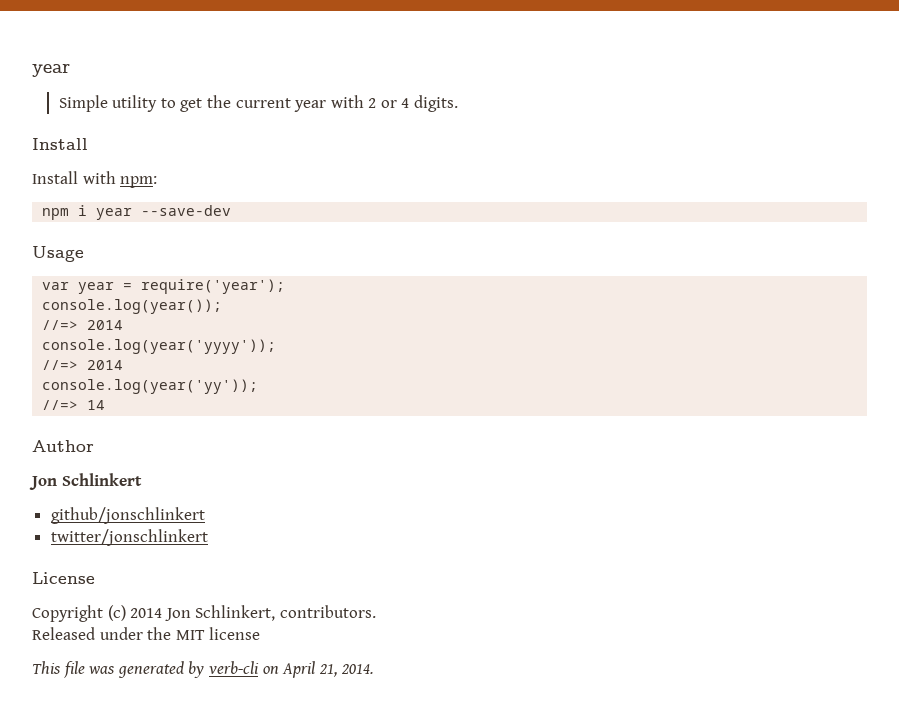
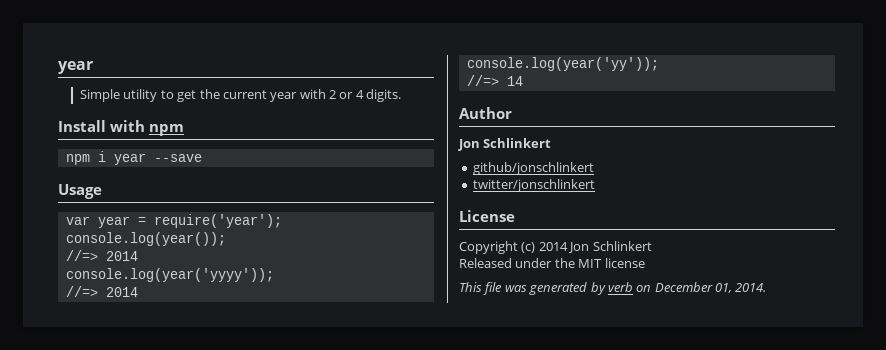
[32,171,158,188] // Install with npm: -> [110,120,184,136] with npm
[141,205,232,216] --save-dev -> [153,154,202,162] --save
[195,605,376,621] Schlinkert, contributors. -> [592,241,652,251] Schlinkert
[208,661,338,678] verb-cli on April 21, -> [607,282,732,293] verb on December 01,

